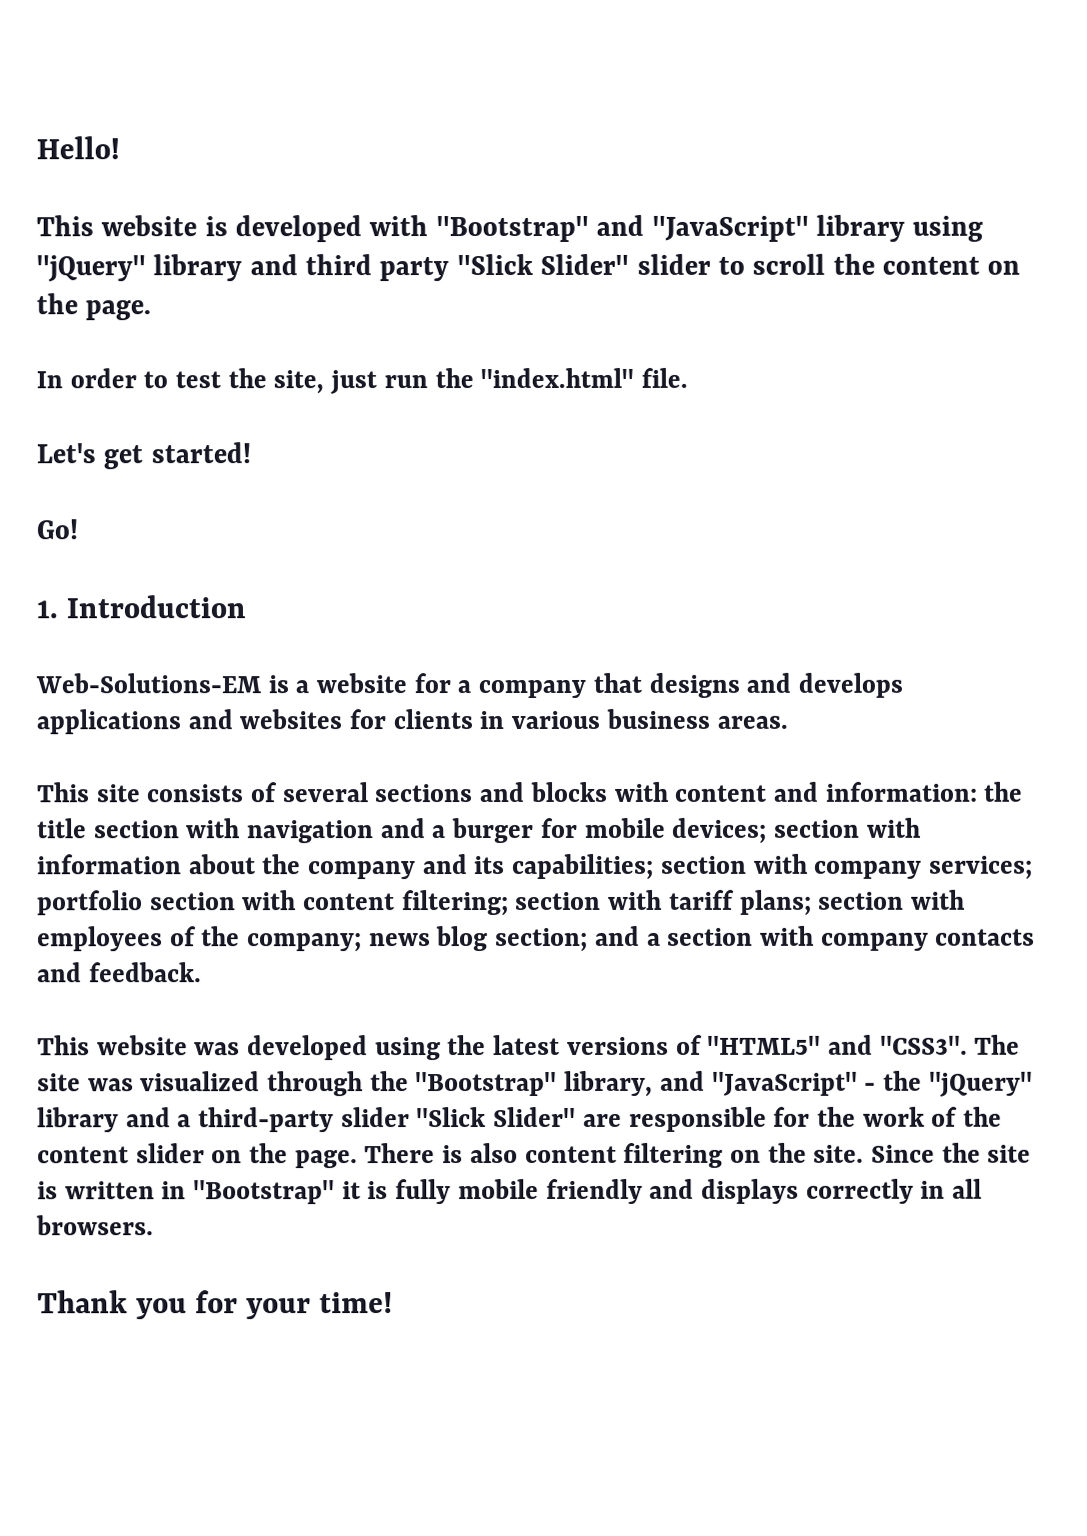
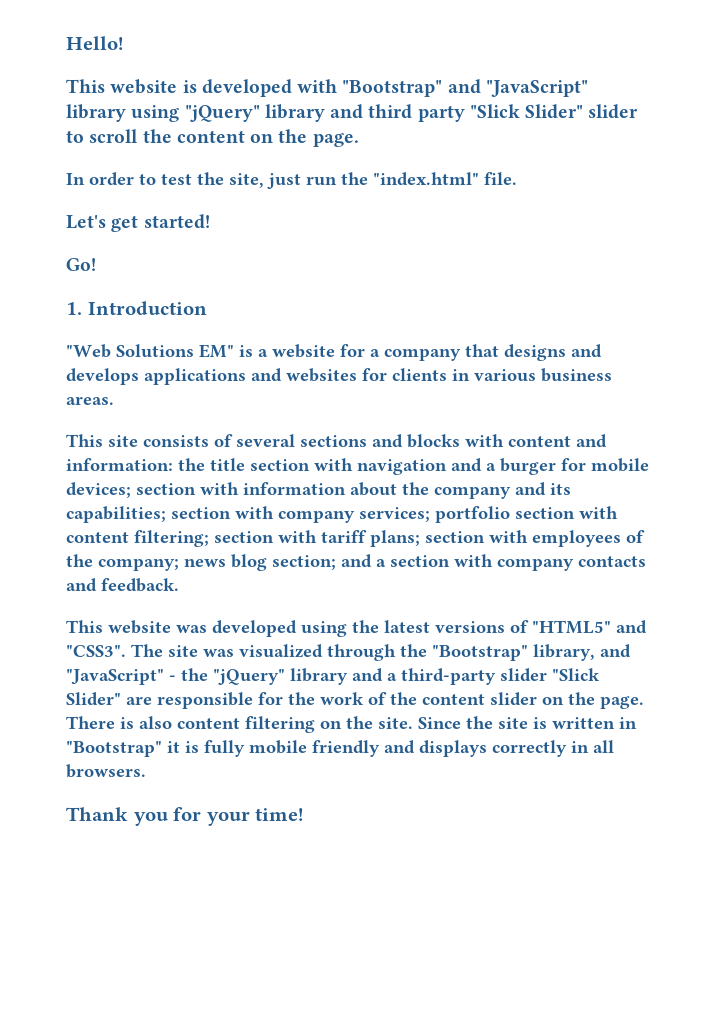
[35,673,261,694] Web-Solutions-EM -> [66,344,234,358] "Web Solutions EM"

